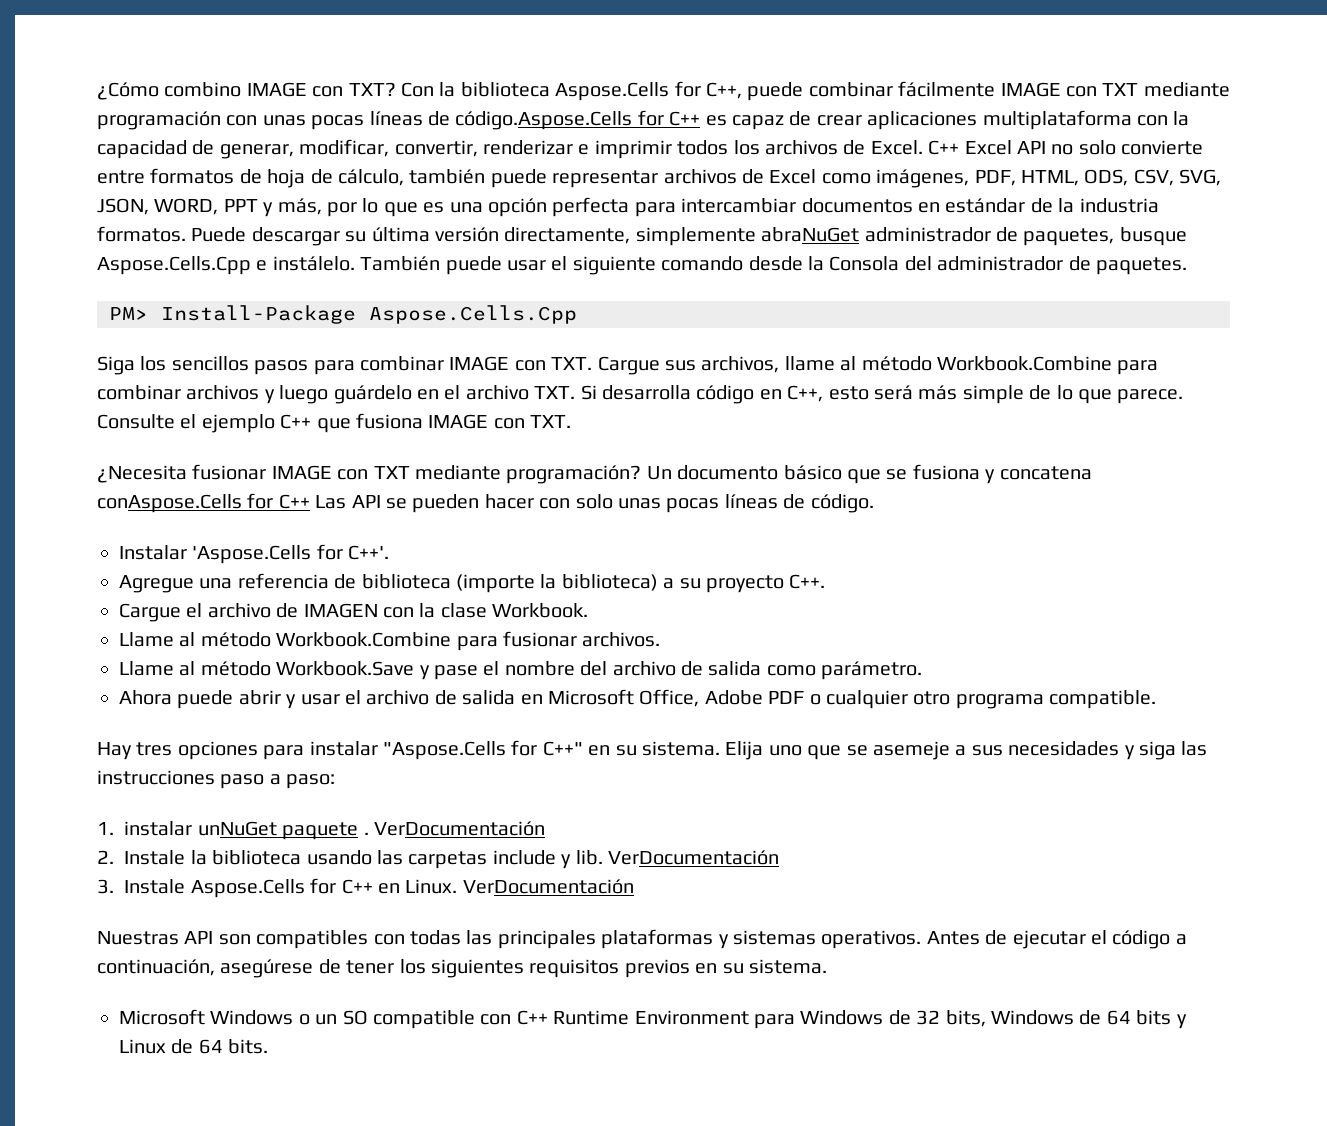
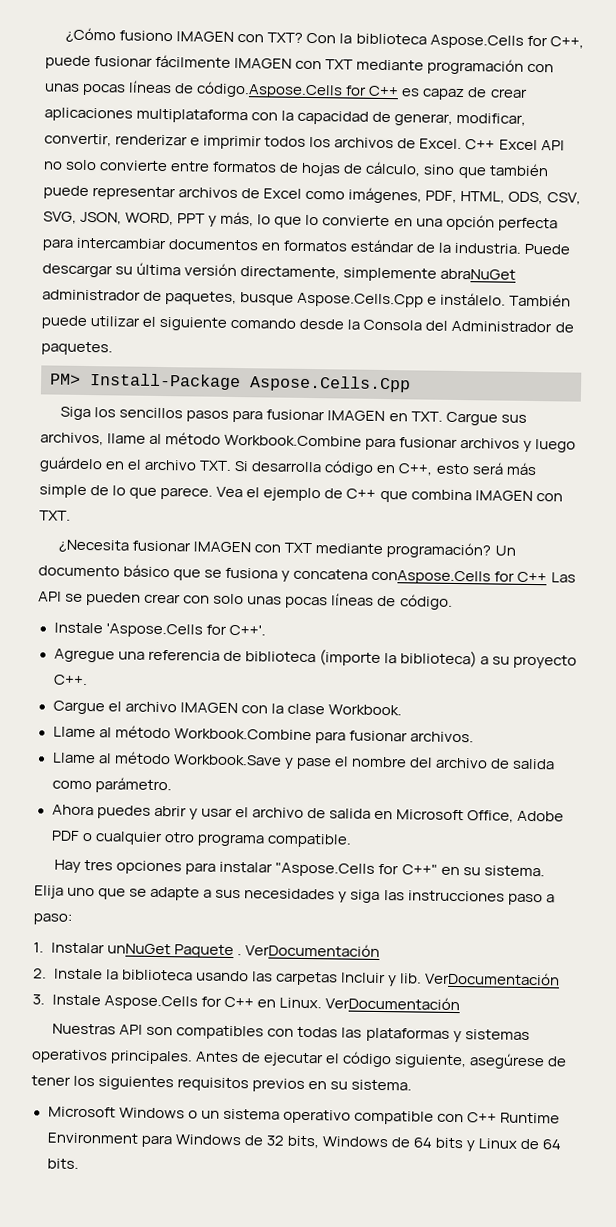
[164,82,307,97] combino IMAGE -> [119,30,235,42] fusiono IMAGEN
[808,81,1061,97] combinar fácilmente IMAGE -> [94,54,293,69] fusionar fácilmente IMAGEN
[267,169,306,188] hoja -> [301,162,342,177] hojas
(404, 177) none -> [423,164,487,179] sino que
[327,198,445,217] por lo que es -> [257,214,413,228] lo que lo convierte en
(940, 207) none -> [283,240,349,252] formatos
[1079,198,1159,213] [97,226,186,242] industria formatos. -> [454,242,522,254] industria.
[506,260,546,271] usar -> [90,316,141,327] utilizar
[937,256,1064,271] administrador -> [451,320,553,333] Administrador
[360,356,546,371] combinar IMAGE con -> [266,409,408,422] fusionar IMAGEN en
[97,385,181,400] combinar -> [399,437,459,449] fusionar
[97,414,175,429] Consulte -> [216,486,244,498] Vea
(275, 423) none -> [324,488,344,499] de
[356,413,489,429] fusiona IMAGE -> [410,489,533,502] combina IMAGEN
[271,465,332,480] IMAGE -> [193,541,252,553] IMAGEN
[484,494,534,509] hacer -> [144,593,182,604] crear
[119,545,187,560] Instalar -> [53,622,103,634] Instale
[276,603,299,618] de -> (177, 707) none
[177,690,234,709] puede -> [96,805,151,819] puedes
[872,741,950,760] asemeje -> [150,886,201,901] adapte
[124,821,359,840] instalar unNuGet paquete -> [50,942,234,959] Instalar unNuGet Paquete
[492,850,556,865] include -> [340,972,386,984] Incluir
[497,930,596,949] principales -> (363, 1032) none
[821,930,922,949] operativos. -> [31,1049,194,1065] operativos principales.
[1175,934,1187,945] [97,959,215,976] a continuación, -> [394,1054,468,1069] siguiente,
[342,1010,368,1025] SO -> [222,1108,351,1124] sistema operativo

